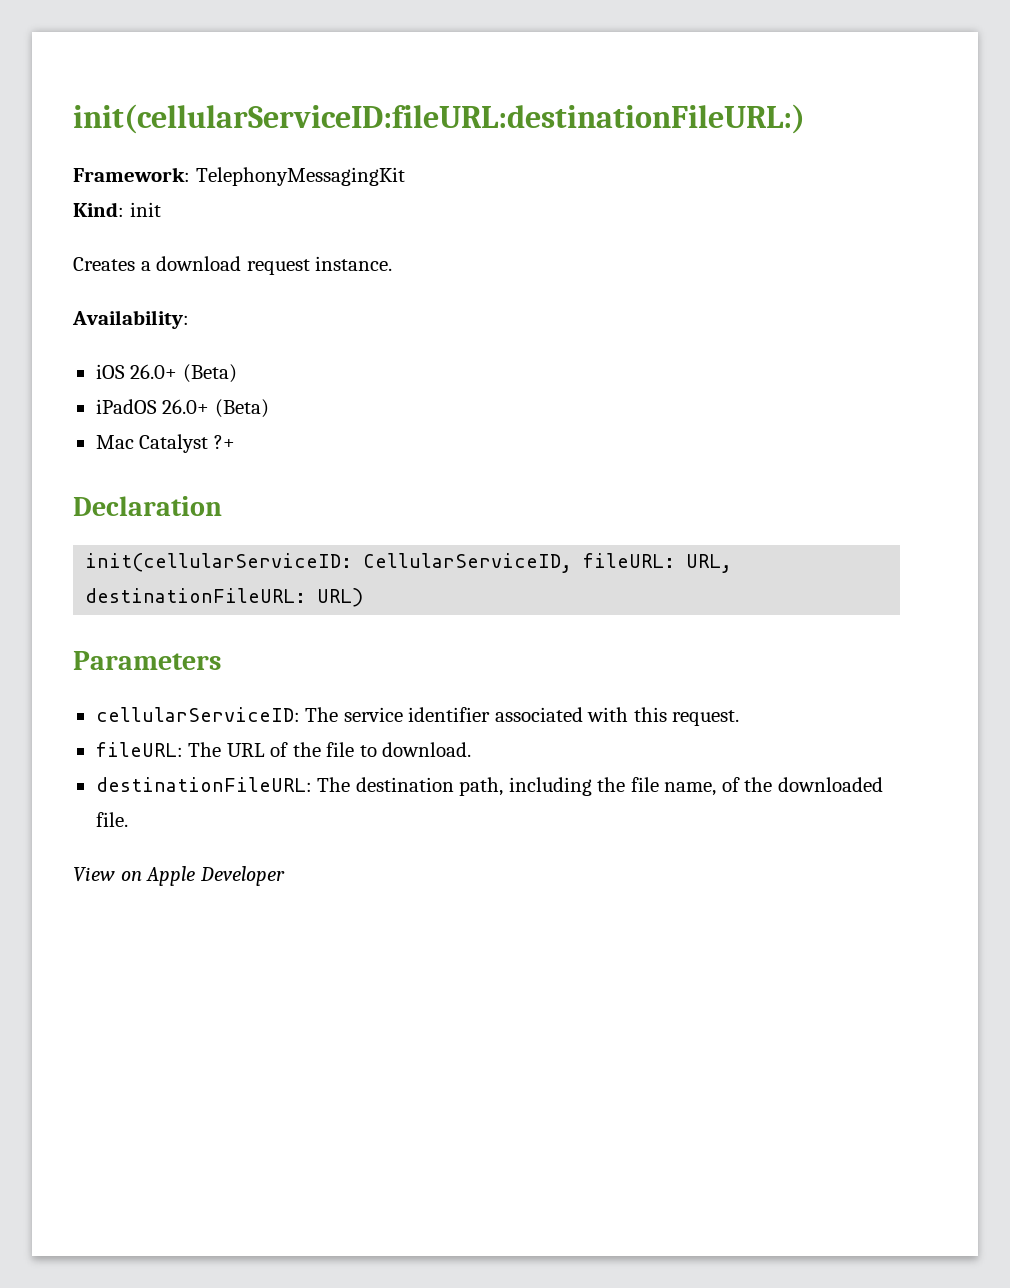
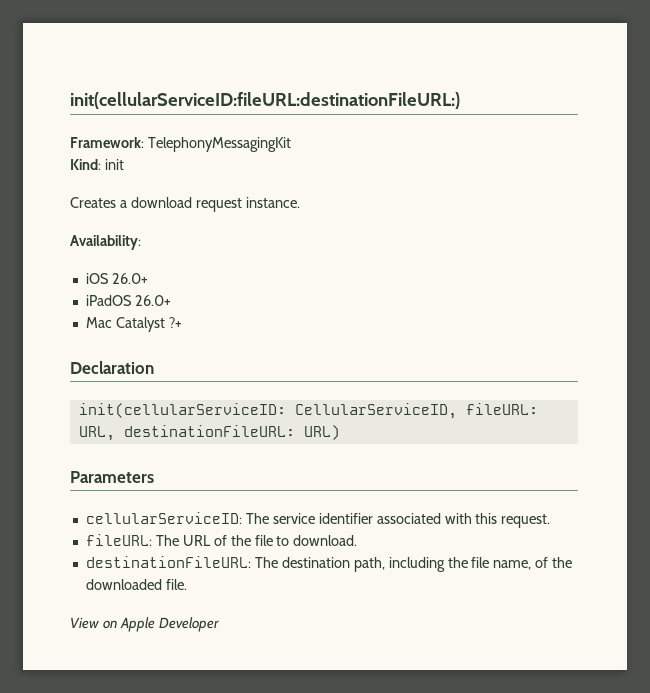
[182,364,237,383] (Beta) -> (148, 278) none
[214,399,269,418] (Beta) -> (171, 300) none

